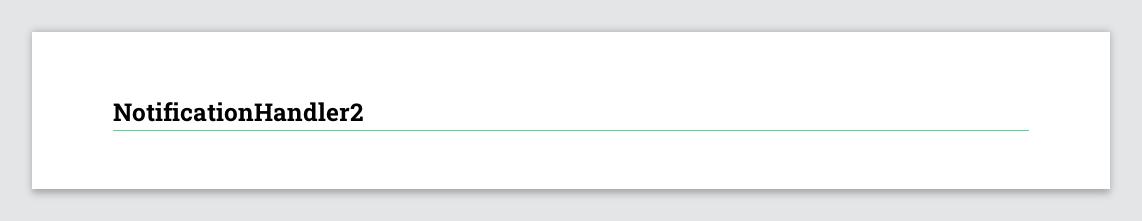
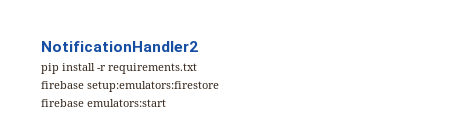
(364, 112) none -> [41,63,197,74] [41,81,219,92] [41,99,166,107] // pip install -r requirements.txt // firebase setup:emulators:firestore // firebase emulators:start

